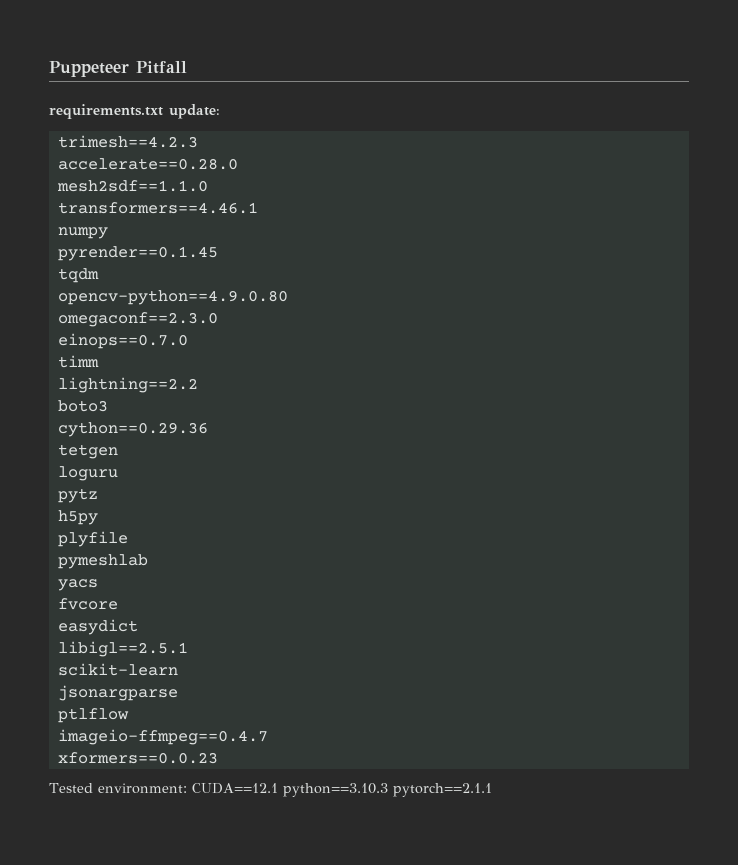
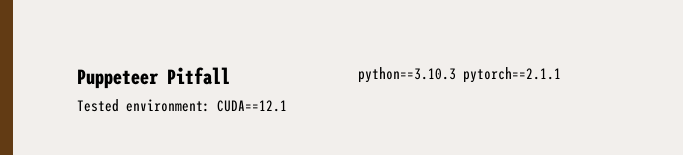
[49,104,220,119] [57,135,198,148] [57,158,238,170] [56,180,208,192] [57,202,258,214] [57,227,108,239] [57,246,218,261] [57,268,99,283] [57,290,288,305] [57,312,218,327] [57,333,188,349] [57,355,99,368] [57,377,198,393] [57,400,108,412] [57,422,208,437] [57,444,118,459] [57,466,118,481] [57,488,98,503] [57,510,98,525] [57,531,128,547] [57,554,148,569] [57,579,98,591] [57,598,118,610] [57,619,138,635] [57,641,188,657] [57,663,178,676] [57,685,178,701] [57,708,129,723] [57,729,268,745] [57,752,218,764] // requirements.txt update: // trimesh==4.2.3 // accelerate==0.28.0 // mesh2sdf==1.1.0 // transformers==4.46.1 // numpy // pyrender==0.1.45 // tqdm // opencv-python==4.9.0.80 // omegaconf==2.3.0 // einops==0.7.0 // timm // lightning==2.2 // boto3 // cython==0.29.36 // tetgen // loguru // pytz // h5py // plyfile // pymeshlab // yacs // fvcore // easydict // libigl==2.5.1 // scikit-learn // jsonargparse // ptlflow // imageio-ffmpeg==0.4.7 // xformers==0.0.23 -> (230, 76) none

